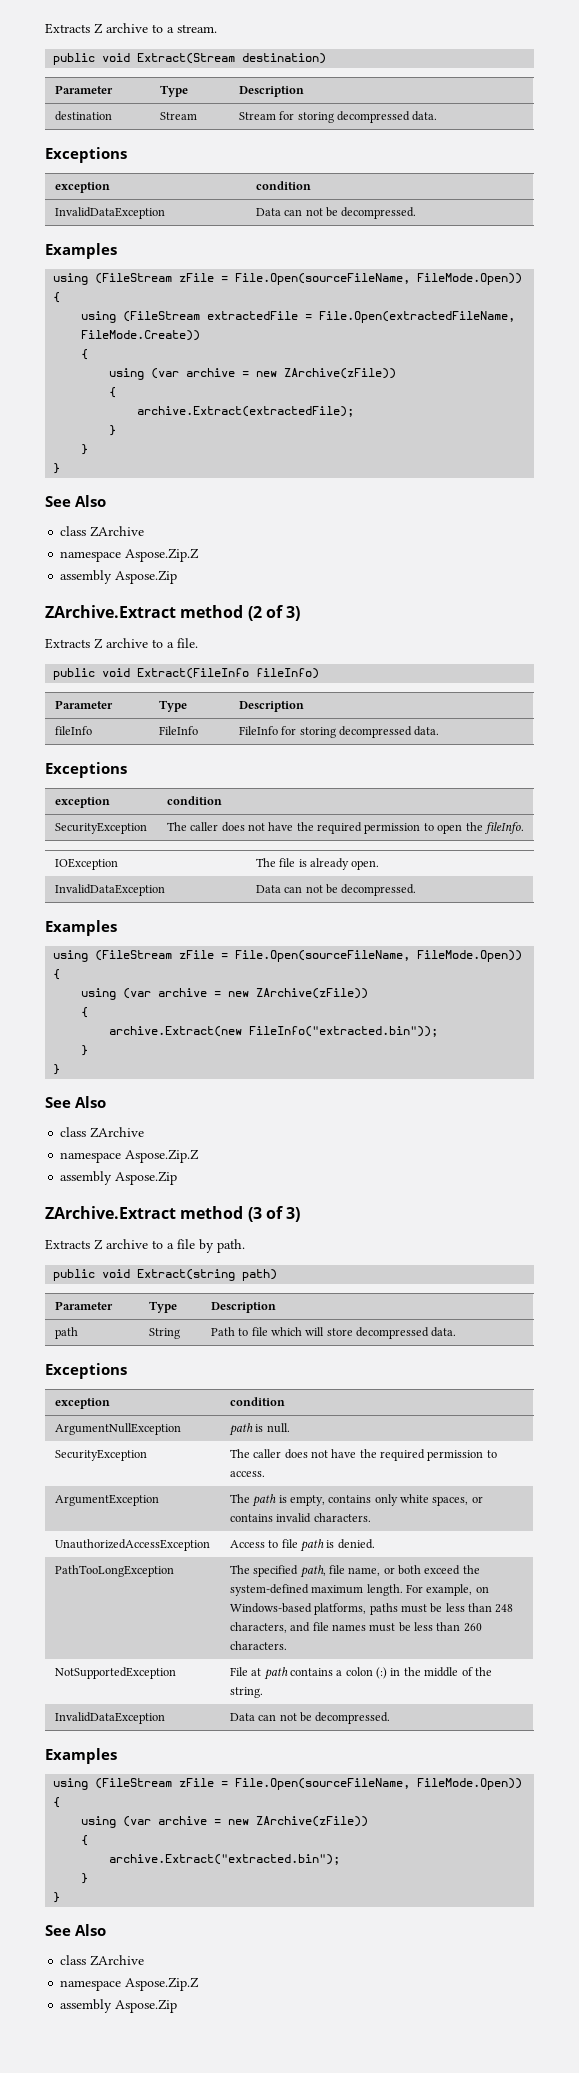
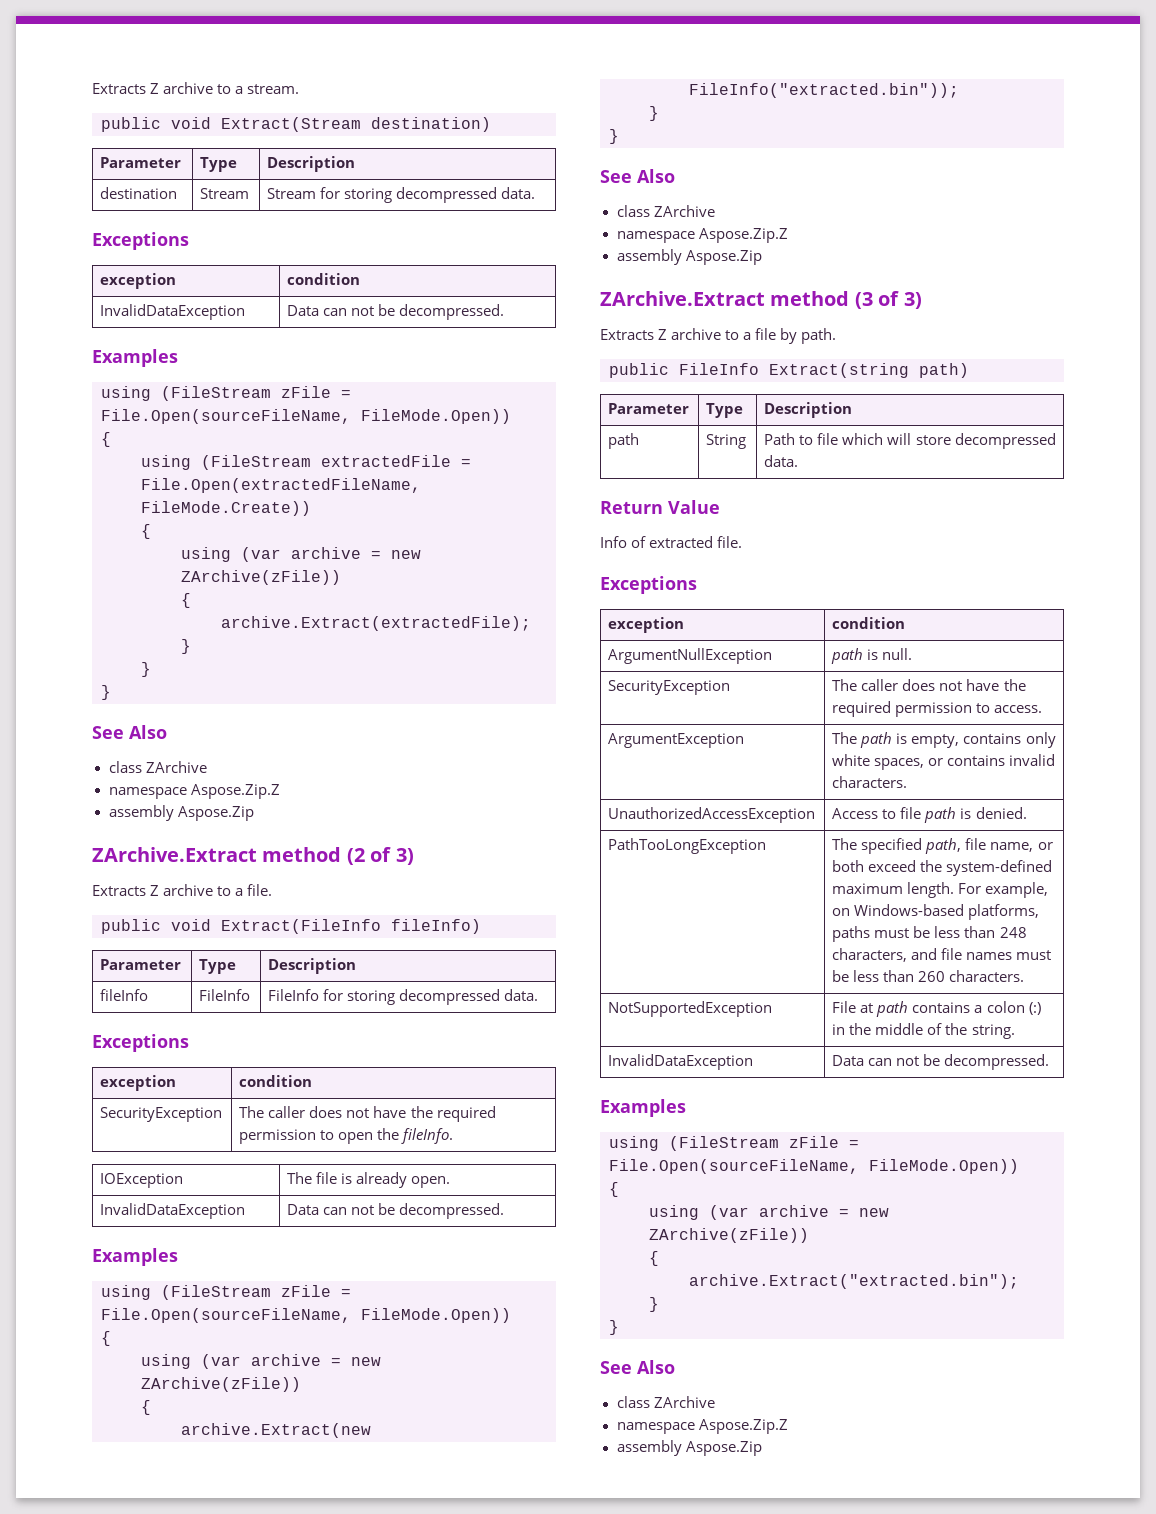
[102,1269,131,1278] void -> [679,363,759,375] FileInfo
(457, 1332) none -> [600,500,720,514] [600,536,743,548] // Return Value // Info of extracted file.

